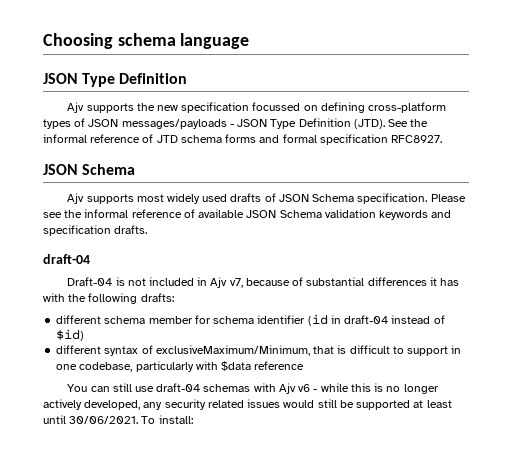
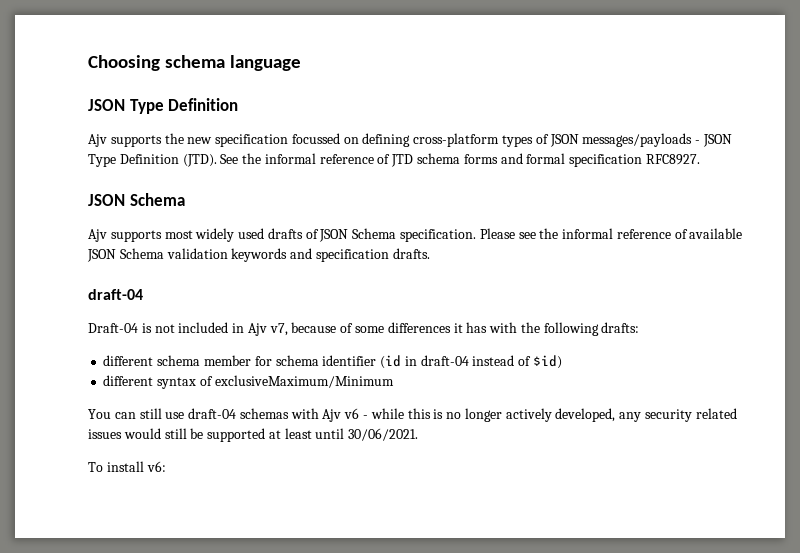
[306,277,365,286] substantial -> [355,326,385,333] some
[155,345,462,356] [56,361,305,372] exclusiveMaximum/Minimum, that is difficult to support in one codebase, particularly with $data reference -> [214,375,394,388] exclusiveMaximum/Minimum
[141,415,193,424] To install: -> [88,461,166,472] // To install v6:

